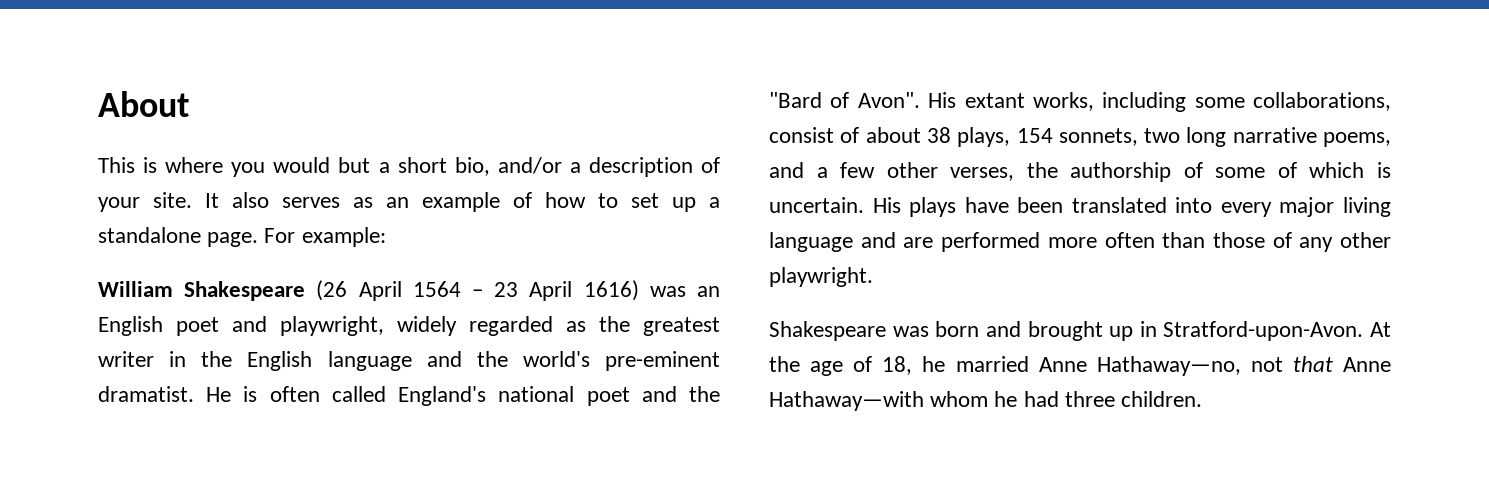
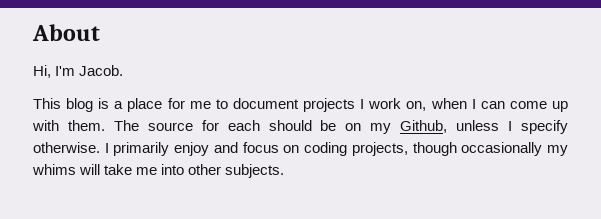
[98,157,720,177] [98,192,720,212] [98,227,386,247] [98,280,720,301] [98,316,720,336] [98,351,720,371] [98,386,720,406] [769,92,1391,112] [769,127,1391,147] [769,162,1391,182] [769,197,1391,217] [769,232,1391,252] [769,267,873,287] [769,321,1391,341] [769,356,1391,376] [769,391,1203,411] This is where you would but a short bio, and/or a description of your site. It also serves as an example of how to set up a standalone page. For example: // William Shakespeare (26 April 1564 – 23 April 1616) was an English poet and playwright, widely regarded as the greatest writer in the English language and the world's pre-eminent dramatist. He is often called England's national poet and the "Bard of Avon". His extant works, including some collaborations, consist of about 38 plays, 154 sonnets, two long narrative poems, and a few other verses, the authorship of some of which is uncertain. His plays have been translated into every major living language and are performed more often than those of any other playwright. // Shakespeare was born and brought up in Stratford-upon-Avon. At the age of 18, he married Anne Hathaway—no, not that Anne Hathaway—with whom he had three children. -> [33,65,124,78] [33,98,569,112] [32,120,568,134] [33,142,569,156] [32,164,285,178] Hi, I'm Jacob. // This blog is a place for me to document projects I work on, when I can come up with them. The source for each should be on my Github, unless I specify otherwise. I primarily enjoy and focus on coding projects, though occasionally my whims will take me into other subjects.

